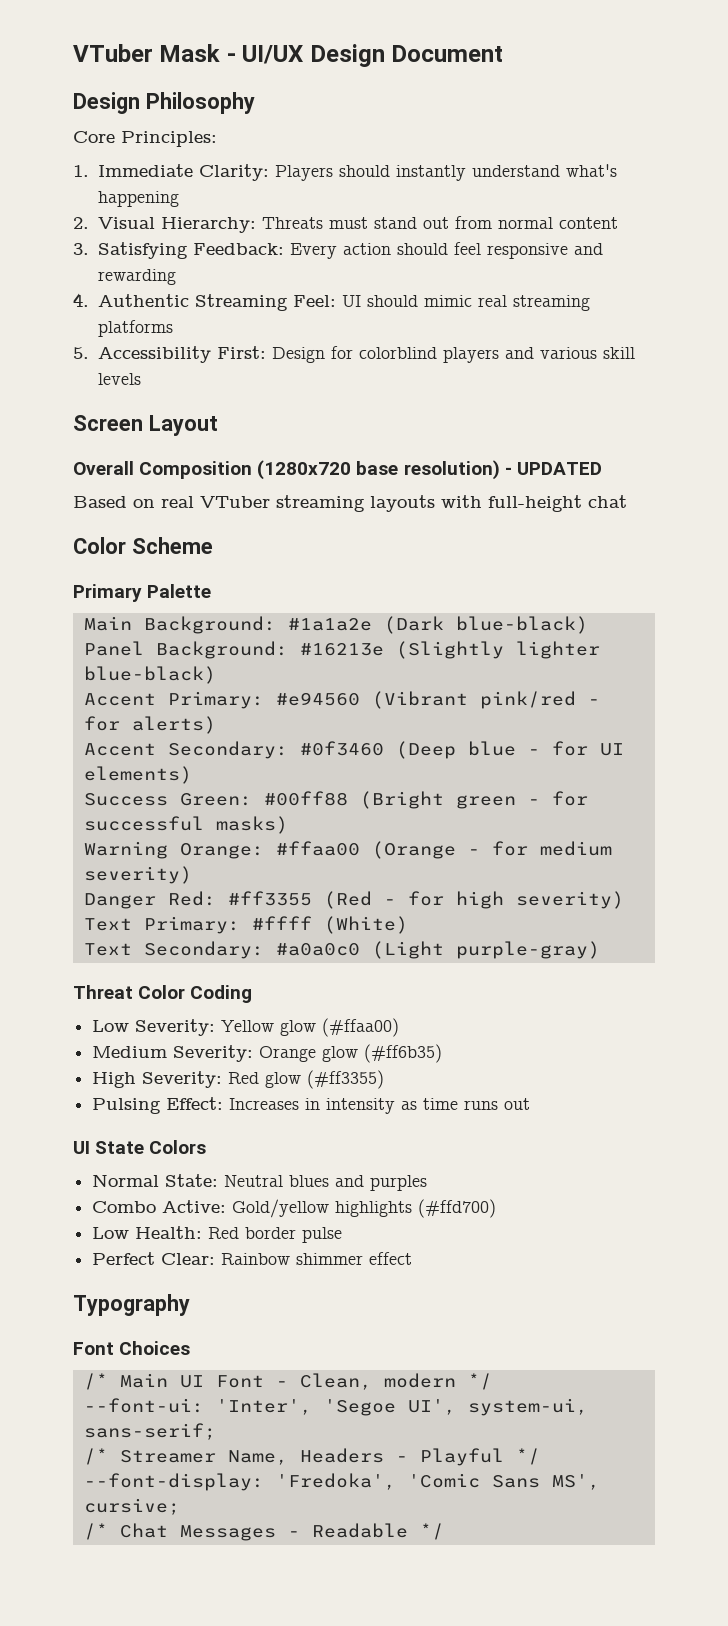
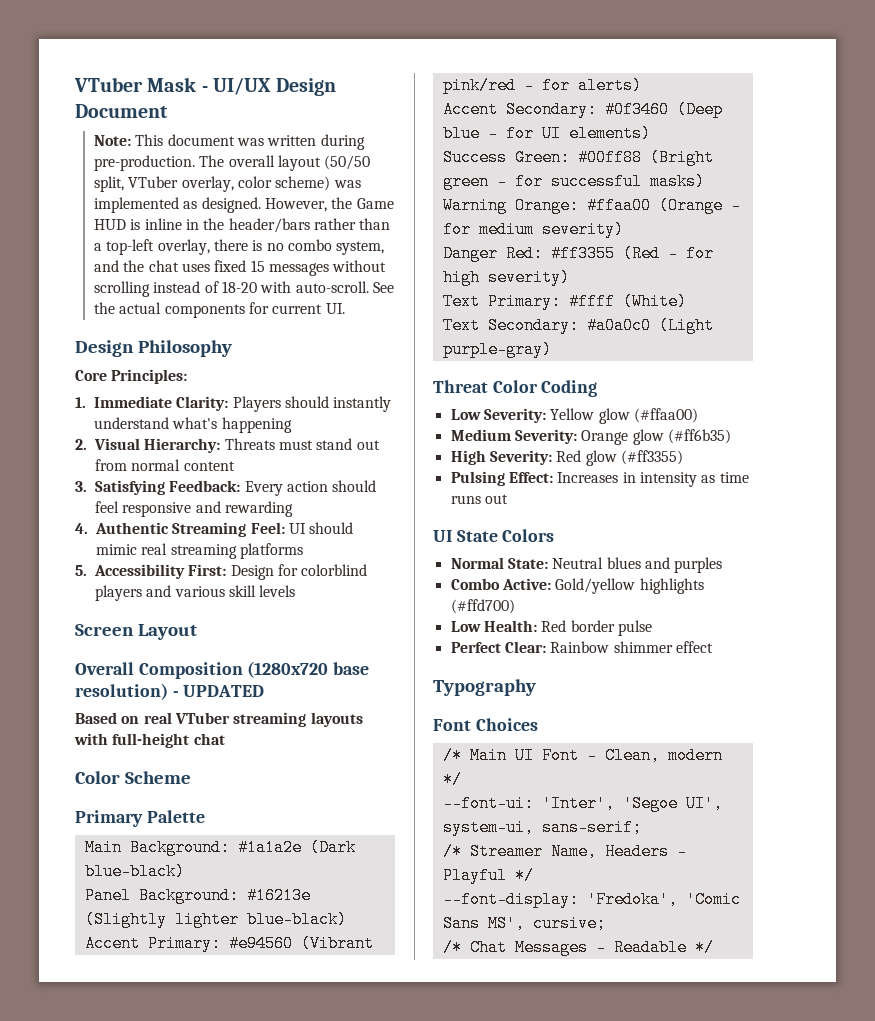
(504, 53) none -> [94,134,365,150] [94,155,371,171] [94,176,361,192] [94,197,394,213] [94,218,391,233] [94,239,385,255] [94,260,387,276] [94,281,395,297] [94,302,345,318] // Note: This document was written during pre-production. The overall layout (50/50 split, VTuber overlay, color scheme) was implemented as designed. However, the Game HUD is inline in the header/bars rather than a top-left overlay, there is no combo system, and the chat uses fixed 15 messages without scrolling instead of 18-20 with auto-scroll. See the actual components for current UI.

